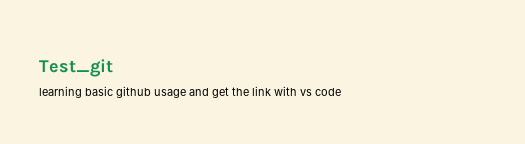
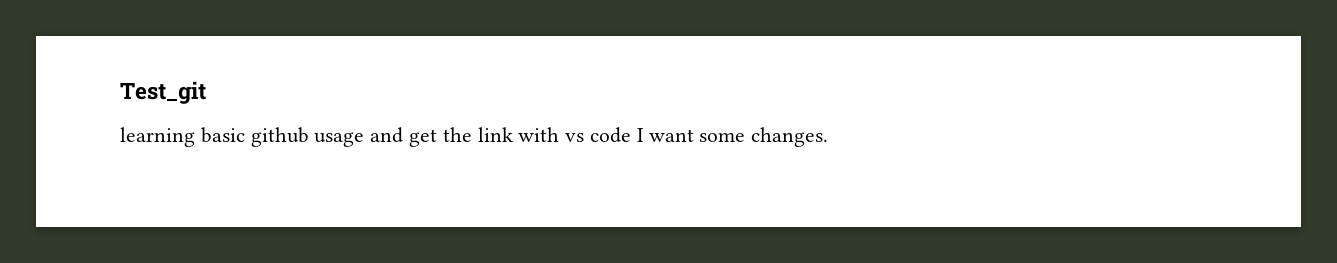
(341, 92) none -> [636,127,829,147] I want some changes.

